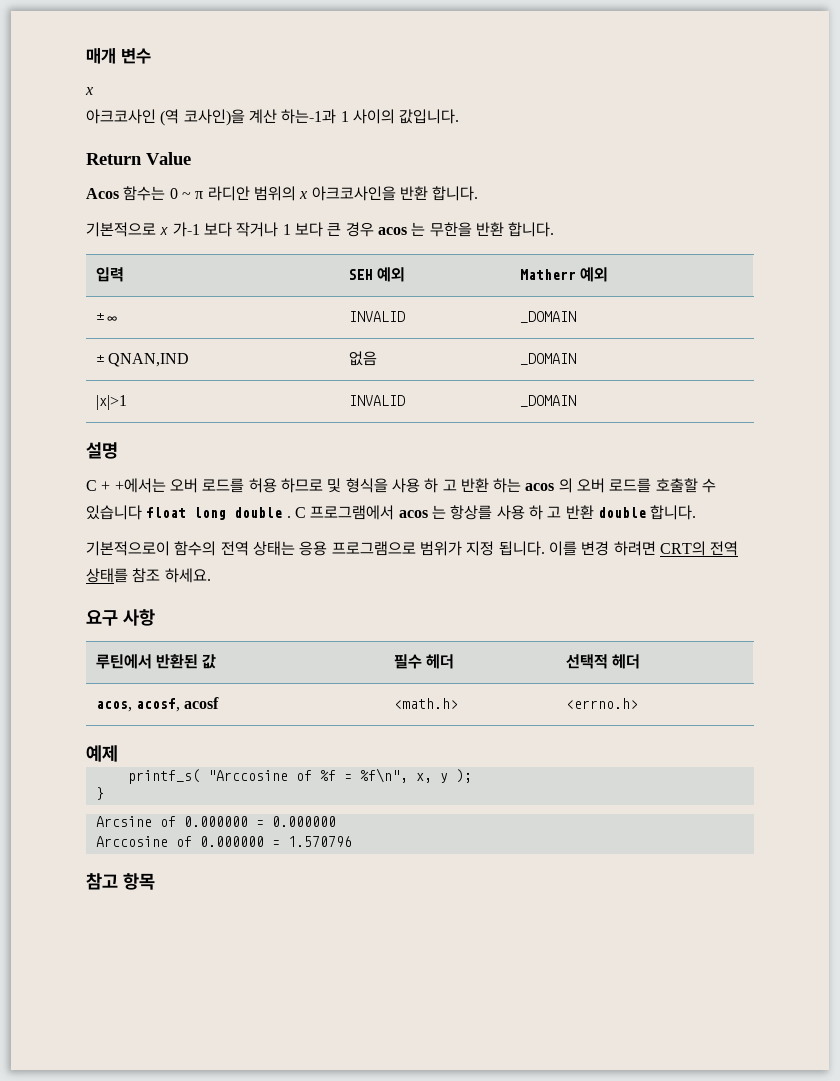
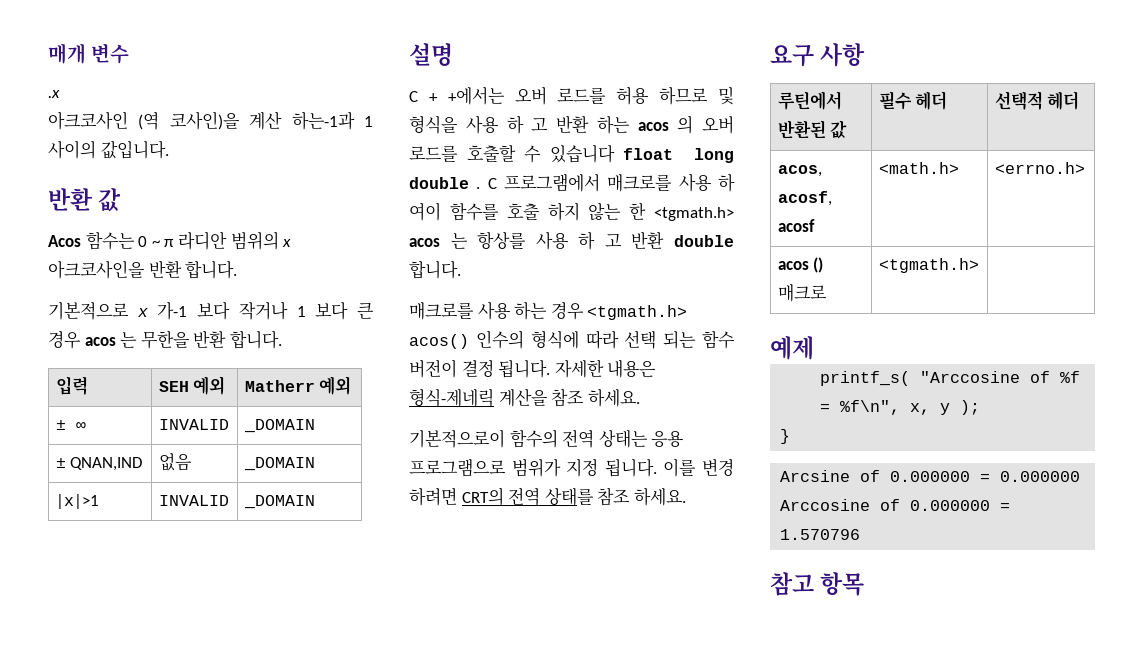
[85,87,93,95] x -> [48,90,60,98] .x
[86,152,191,165] Return Value -> [48,188,122,212] 반환 값
(395, 512) none -> [607,173,735,192] [409,202,734,221] 매크로를 사용 하 여이 함수를 호출 하지 않는 한 <tgmath.h>
(697, 512) none -> [409,301,688,320] [409,330,735,349] [409,359,657,378] [409,388,640,407] // 매크로를 사용 하는 경우 <tgmath.h> acos() 인수의 형식에 따라 선택 되는 함수 버전이 결정 됩니다. 자세한 내용은 형식-제네릭 계산을 참조 하세요.
(638, 703) none -> [777,257,824,273] [777,284,827,302] [878,258,979,273] // acos () 매크로 | <tgmath.h> |

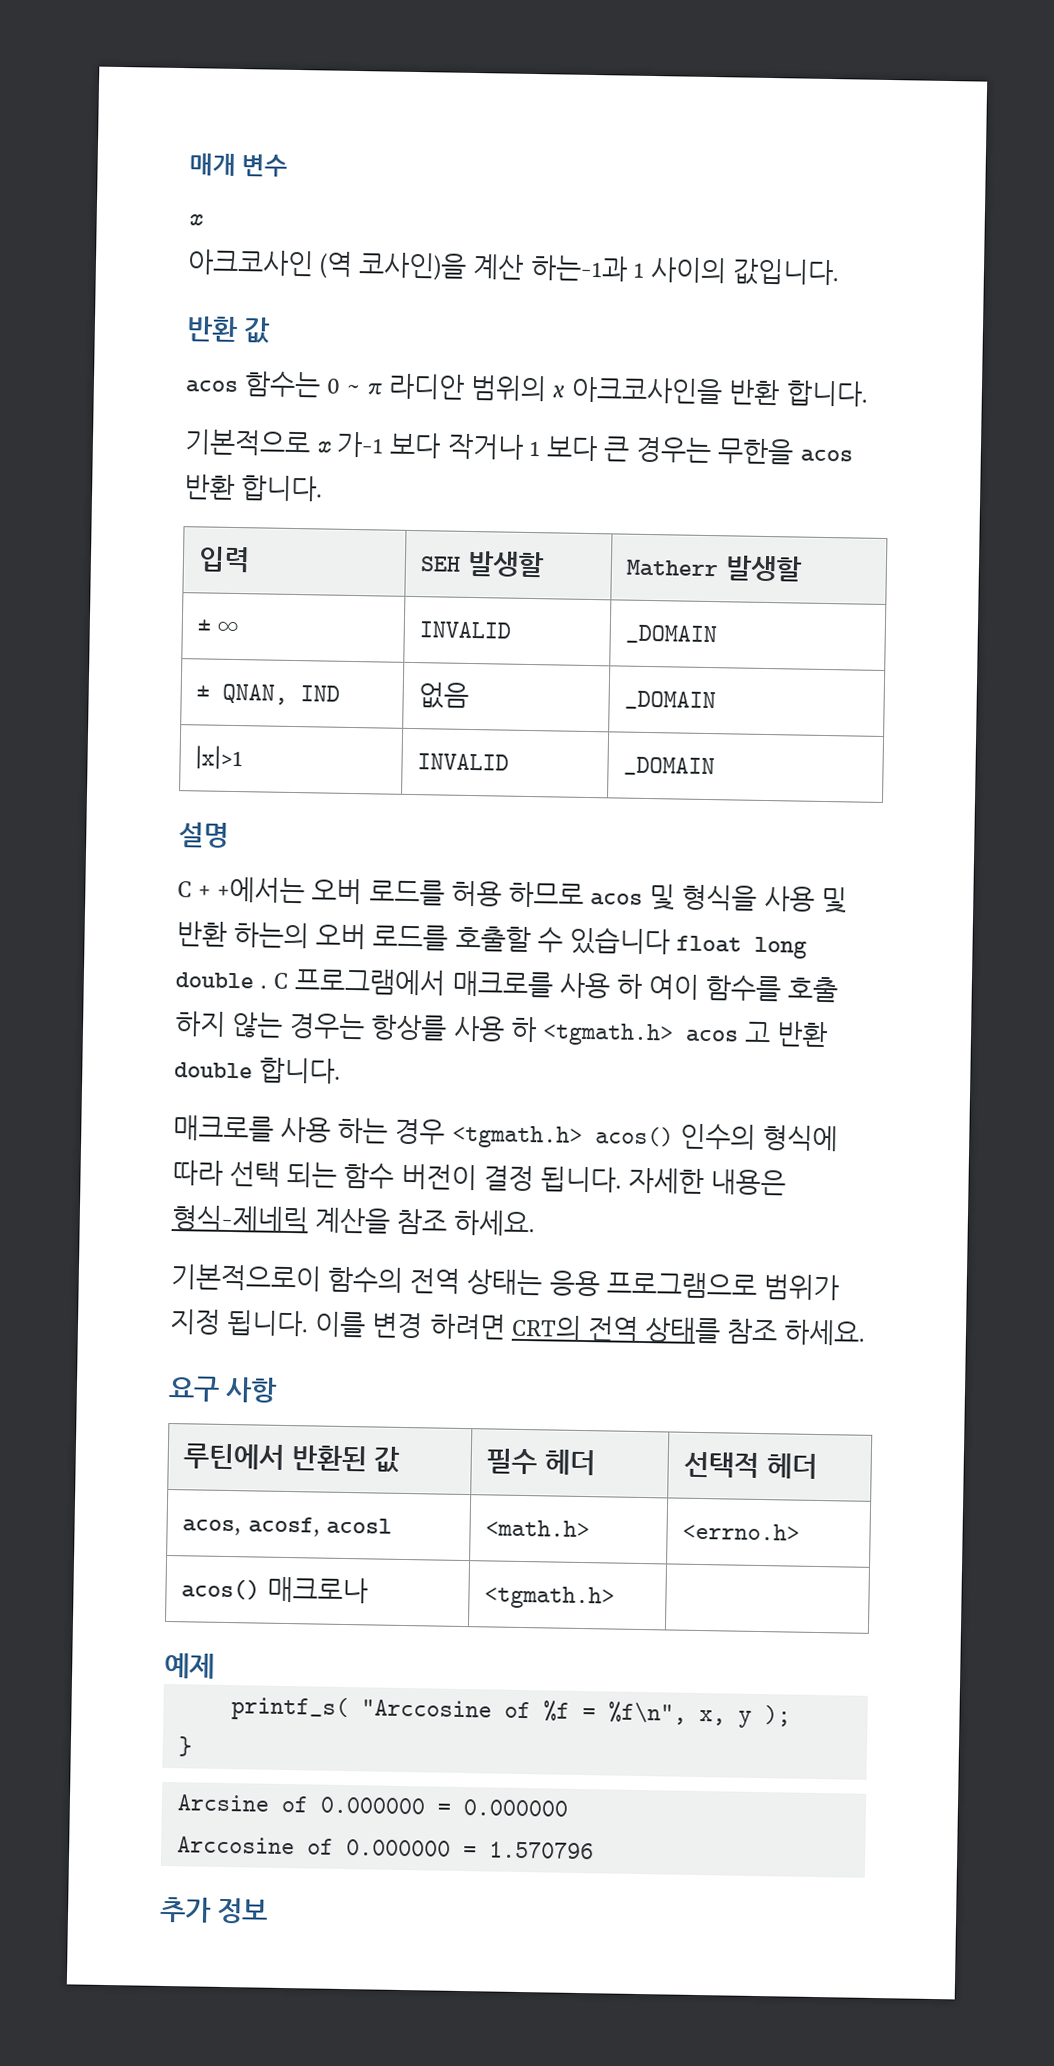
[48,90,60,98] .x -> [188,214,203,226] x
[48,235,81,247] Acos -> [185,380,238,394] acos
[48,330,190,349] 경우 acos 는 무한을 -> [635,436,853,465] 경우는 무한을 acos
[193,376,226,395] 예외 -> [466,550,545,578] 발생할
[319,376,352,395] 예외 -> [724,555,803,582] 발생할
[70,457,143,471] QNAN,IND -> [222,683,341,705] QNAN, IND
(709, 96) none -> [590,893,644,906] acos
[506,115,694,134] 하 고 반환 하는 acos 의 -> [820,886,847,914] [176,921,310,949] 및 반환 하는의
[629,202,734,221] [409,233,468,249] 한 <tgmath.h> acos 는 -> [288,1012,366,1040] 경우는
(596, 241) none -> [541,1022,739,1047] <tgmath.h> acos
[777,219,815,232] acosf -> [325,1517,392,1535] acosl
[777,257,824,273] [777,284,827,302] acos () 매크로 -> [181,1576,368,1604] acos() 매크로나
[770,572,865,596] 참고 항목 -> [159,1896,269,1924] 추가 정보

